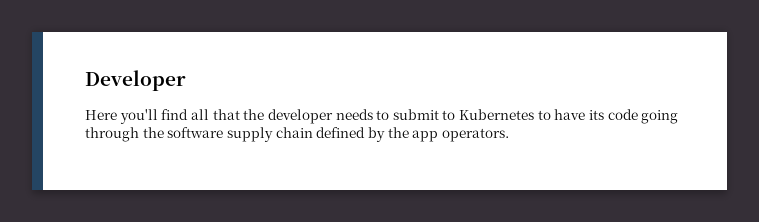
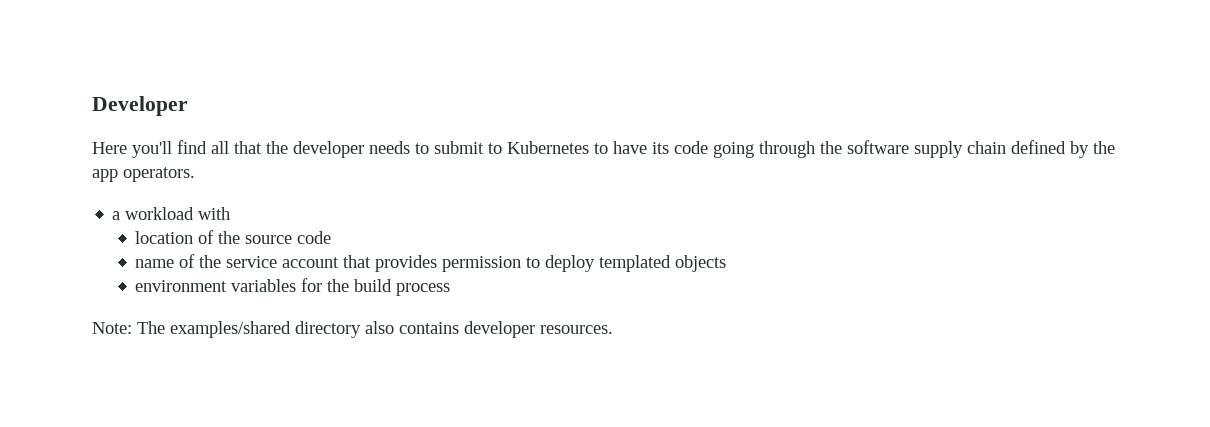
(509, 135) none -> [112,207,231,220] [135,230,332,244] [135,254,727,272] [135,278,451,296] [92,321,613,338] // a workload with // location of the source code // name of the service account that provides permission to deploy templated objects // environment variables for the build process // Note: The examples/shared directory also contains developer resources.

